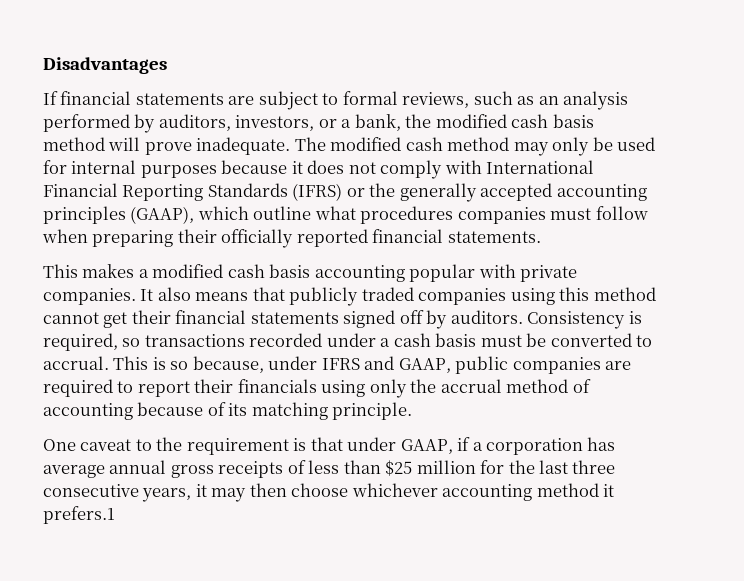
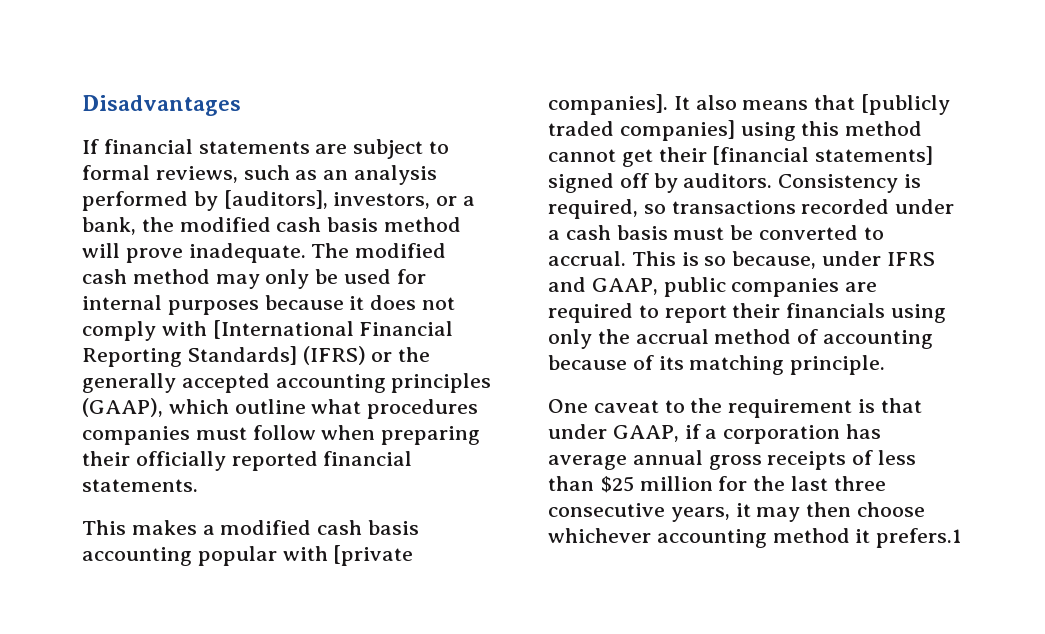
[158,114,231,131] auditors, -> [223,190,328,209] [auditors],
[486,160,595,174] International -> [212,320,354,339] [International
[207,183,288,197] Standards -> [187,346,297,365] Standards]
[520,265,578,282] [43,288,136,305] private companies. -> [333,545,414,566] [548,94,668,115] [private companies].
[289,287,507,306] publicly traded companies -> [861,94,951,115] [548,120,735,141] [publicly traded companies]
[175,310,339,324] financial statements -> [712,146,934,165] [financial statements]

